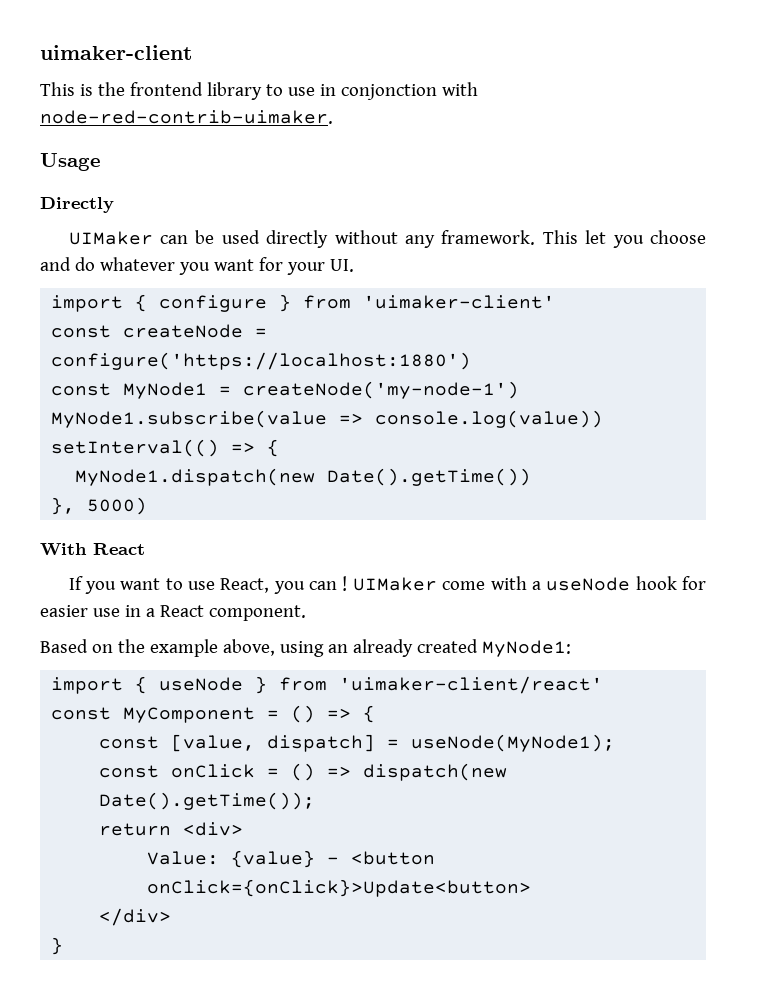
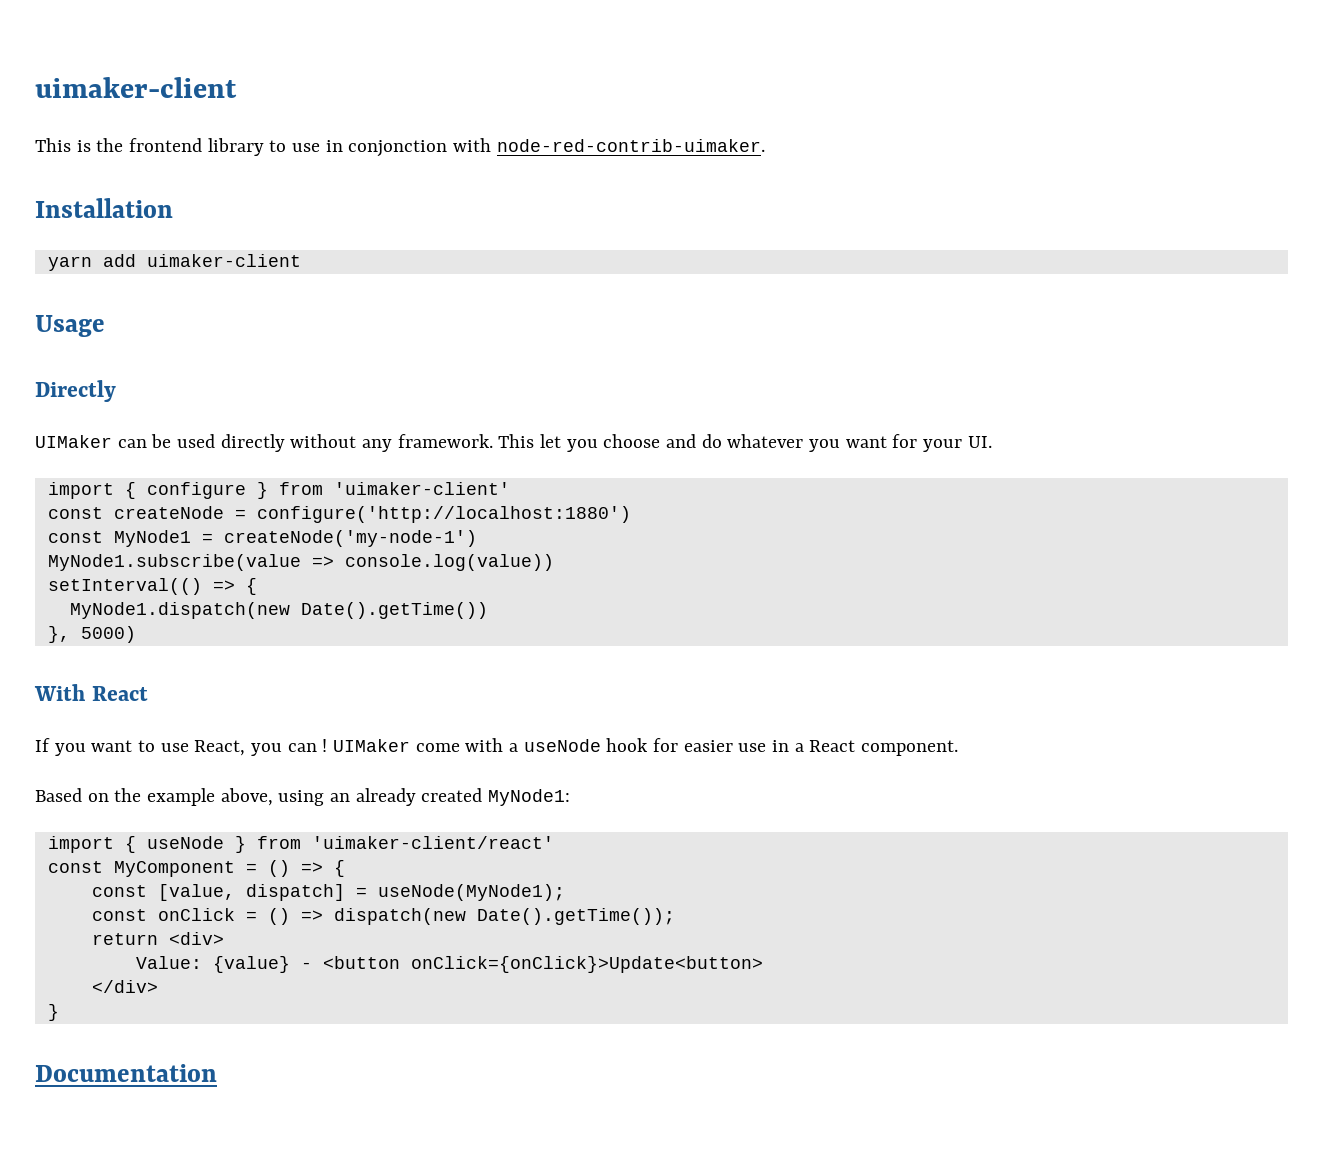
(333, 117) none -> [35,198,173,218] [47,254,301,271] // Installation // yarn add uimaker-client
[51,352,472,370] configure('https://localhost:1880') -> [256,506,631,523] configure('http://localhost:1880')
(64, 946) none -> [35,1064,217,1082] // Documentation

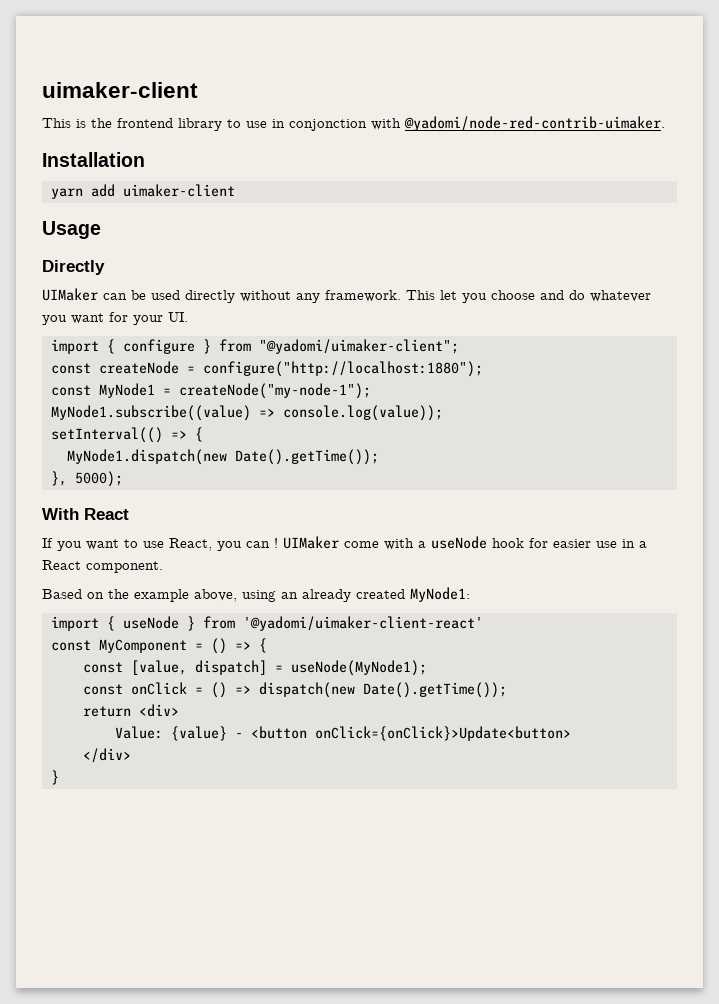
[496,139,765,152] node-red-contrib-uimaker. -> [404,116,665,131] @yadomi/node-red-contrib-uimaker.
[333,482,510,495] 'uimaker-client' -> [258,339,459,354] "@yadomi/uimaker-client";
[256,506,631,523] configure('http://localhost:1880') -> [202,361,483,377] configure("http://localhost:1880");
[223,530,477,547] [47,554,554,571] createNode('my-node-1') // MyNode1.subscribe(value => console.log(value)) -> [178,383,371,399] [50,405,443,421] createNode("my-node-1"); // MyNode1.subscribe((value) => console.log(value));
[300,602,488,619] Date().getTime()) -> [234,449,379,465] Date().getTime());
[80,626,136,643] 5000) -> [74,471,123,487] 5000);
[311,836,554,849] 'uimaker-client/react' -> [242,616,483,631] '@yadomi/uimaker-client-react'
[35,1064,217,1082] // Documentation -> (59, 777) none

